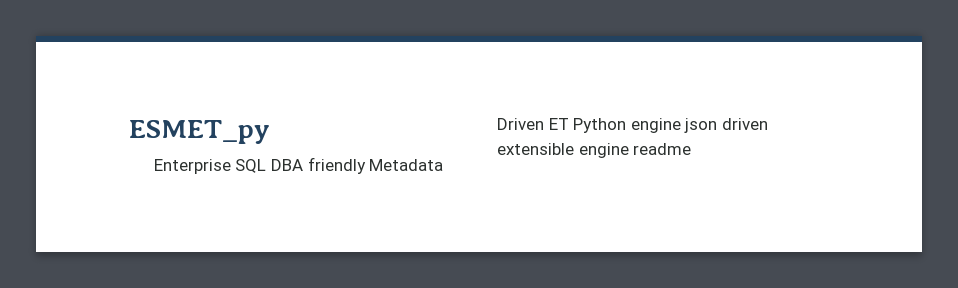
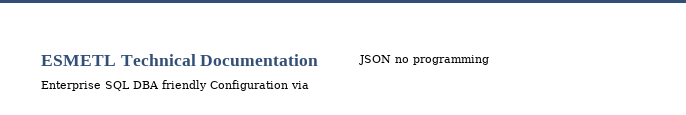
[129,120,270,144] ESMET_py -> [41,54,319,66] ESMETL Technical Documentation
[369,159,444,171] [497,118,768,133] [497,143,692,158] Metadata Driven ET Python engine json driven extensible engine readme -> [210,80,309,91] [359,55,489,65] Configuration via JSON no programming

